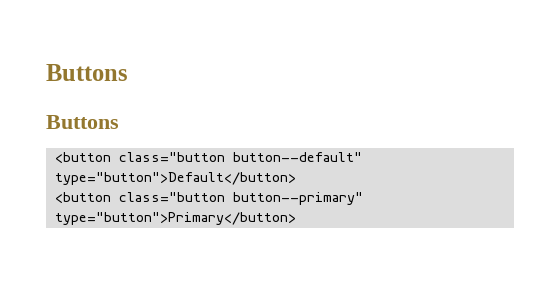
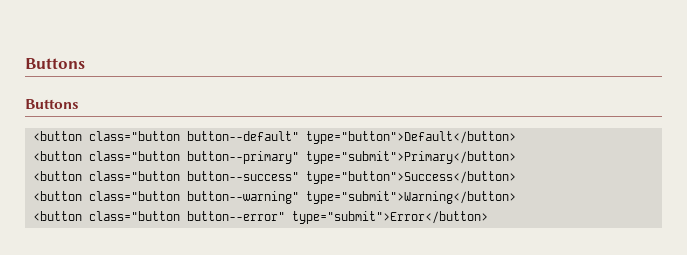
[55,212,297,225] type="button">Primary</button> -> [305,151,516,164] [32,171,516,184] [32,191,516,204] [32,211,488,224] type="submit">Primary</button> // <button class="button button--success" type="button">Success</button> // <button class="button button--warning" type="submit">Warning</button> // <button class="button button--error" type="submit">Error</button>

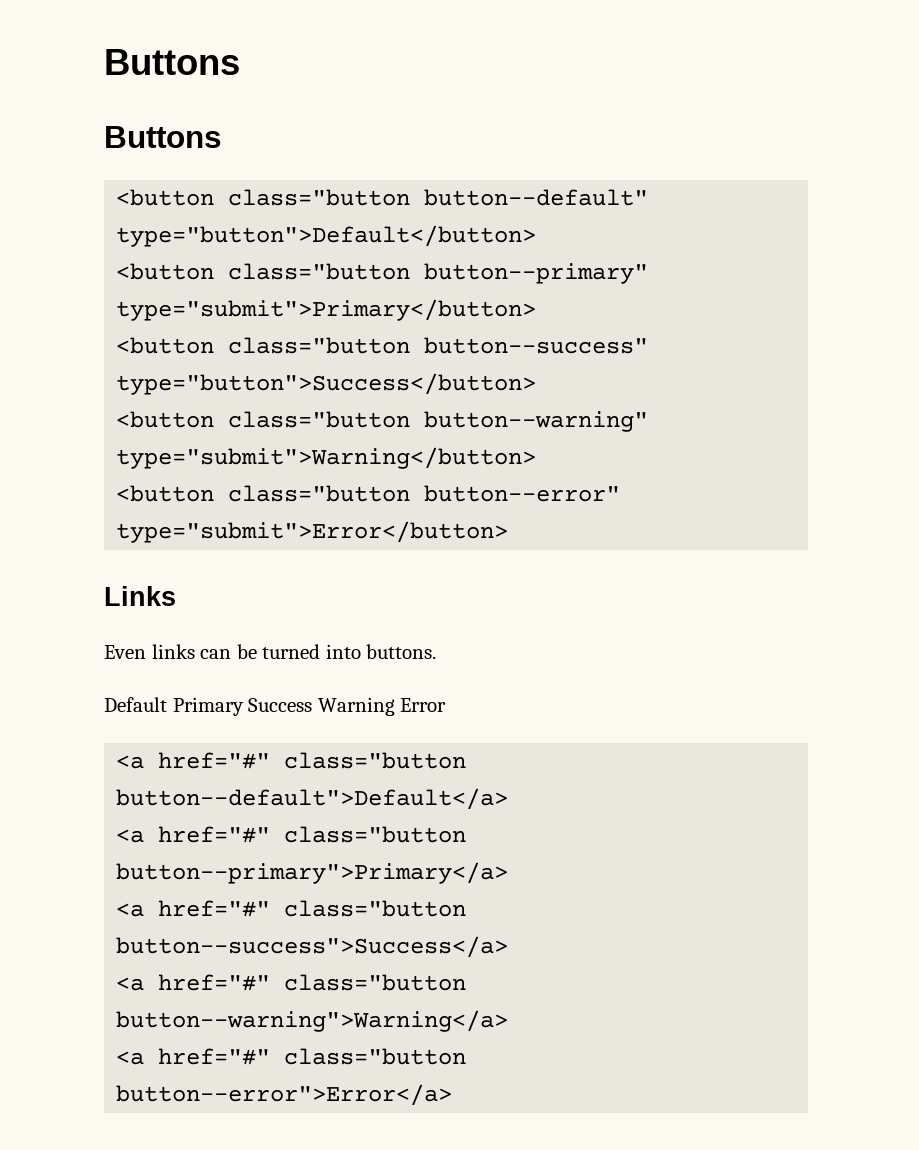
(488, 217) none -> [104,586,176,606] [104,644,437,659] [104,697,447,716] [116,752,467,769] [116,788,509,810] [116,826,467,843] [116,862,509,884] [116,900,467,917] [116,936,509,958] [116,974,467,991] [116,1010,509,1032] [116,1048,467,1065] [116,1084,453,1106] // Links // Even links can be turned into buttons. // Default Primary Success Warning Error // <a href="#" class="button button--default">Default</a> // <a href="#" class="button button--primary">Primary</a> // <a href="#" class="button button--success">Success</a> // <a href="#" class="button button--warning">Warning</a> // <a href="#" class="button button--error">Error</a>

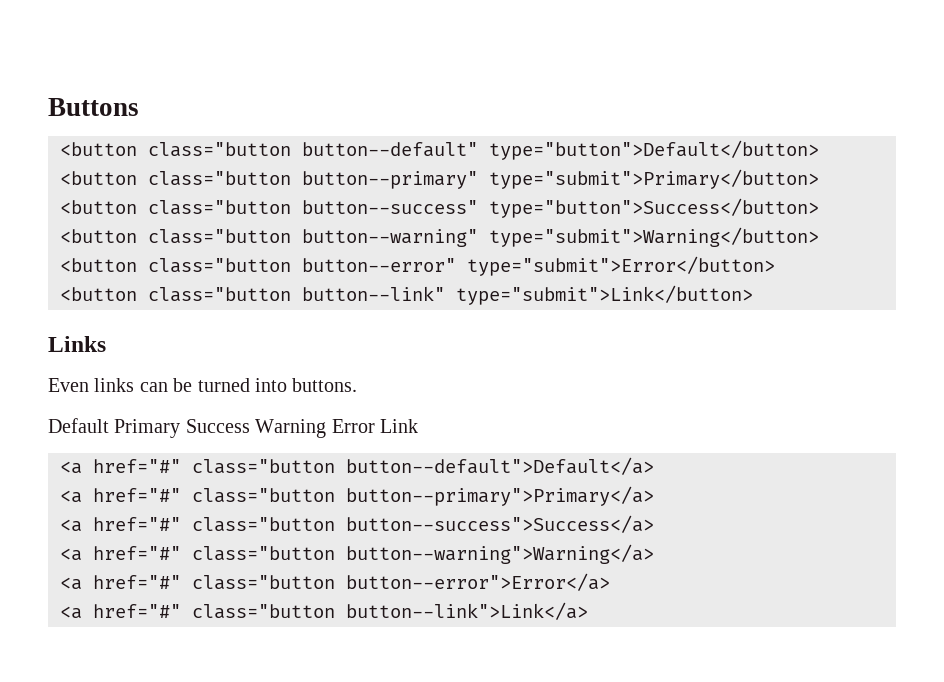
[104,49,240,75] [104,126,222,148] Buttons // Buttons -> [48,98,139,116] Buttons
(509, 532) none -> [60,285,753,305] // <button class="button button--link" type="submit">Link</button>
(447, 705) none -> [380,419,418,433] Link
(453, 1095) none -> [60,602,588,620] // <a href="#" class="button button--link">Link</a>

